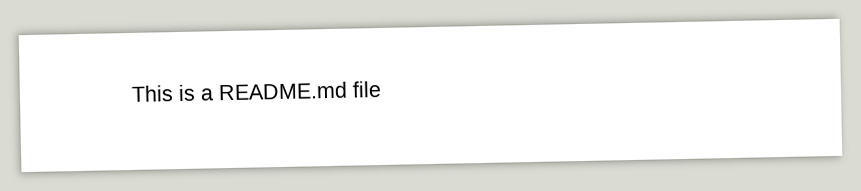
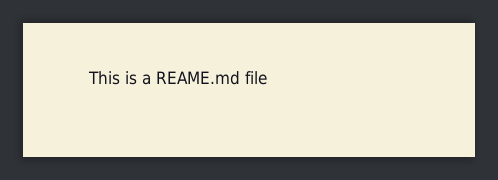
[218,81,348,101] README.md -> [156,71,240,85] REAME.md

